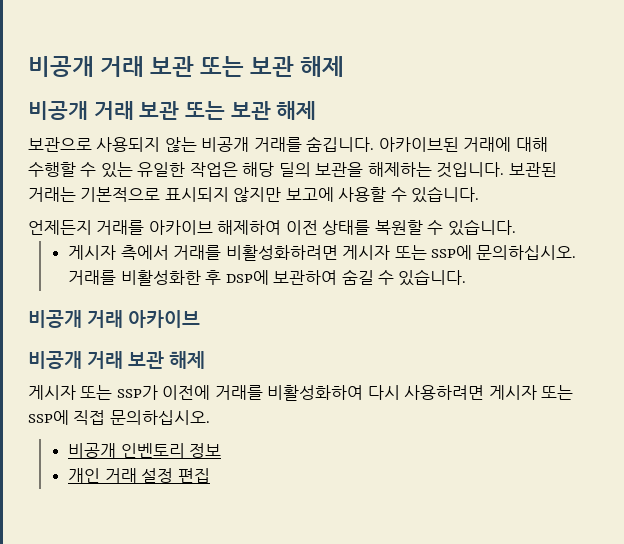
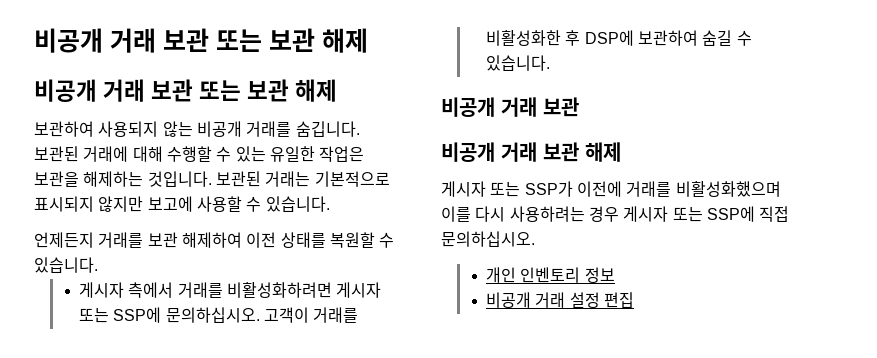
[28,137,92,152] 보관으로 -> [34,121,94,137] 보관하여
[378,137,459,152] 아카이브된 -> [34,146,79,162] 보관된
[242,162,311,177] 해당 딜의 -> (365, 154) none
[148,220,213,235] 아카이브 -> [147,232,178,248] 보관
(577, 252) none -> [264,307,310,323] 고객이
[128,310,201,328] 아카이브 -> [543,97,579,117] 보관
[267,385,485,401] 비활성화하여 다시 사용하려면 -> [675,181,781,197] [441,206,619,222] 비활성화했으며 이를 다시 사용하려는 경우
[68,443,117,458] 비공개 -> [486,267,517,283] 개인
[68,468,101,483] 개인 -> [486,292,532,308] 비공개

